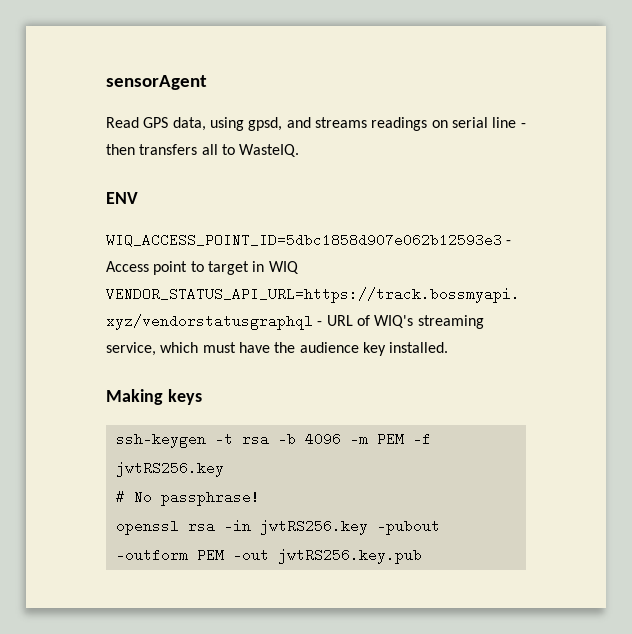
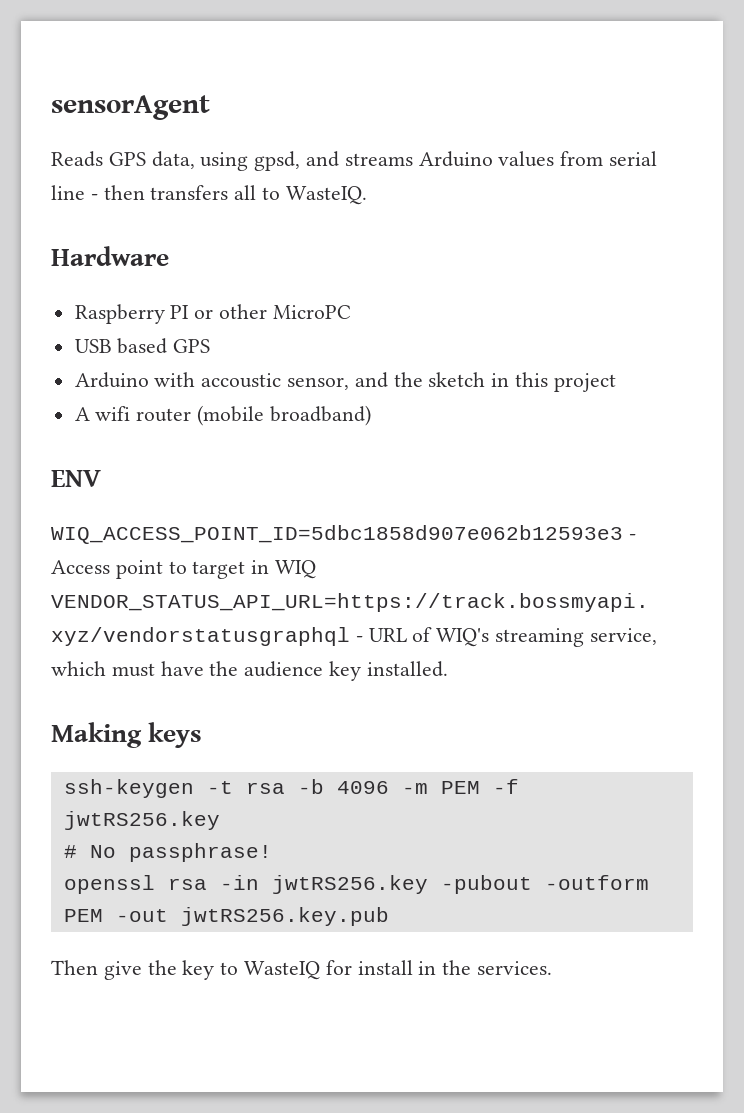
[106,117,139,128] Read -> [51,151,103,167] Reads
[371,117,448,131] readings on -> [418,151,604,167] Arduino values from
(300, 150) none -> [51,246,169,266] [74,304,351,324] [74,338,211,354] [74,372,616,392] [74,405,371,426] // Hardware // Raspberry PI or other MicroPC // USB based GPS // Arduino with accoustic sensor, and the sketch in this project // A wifi router (mobile broadband)
(422, 556) none -> [51,960,553,980] // Then give the key to WasteIQ for install in the services.

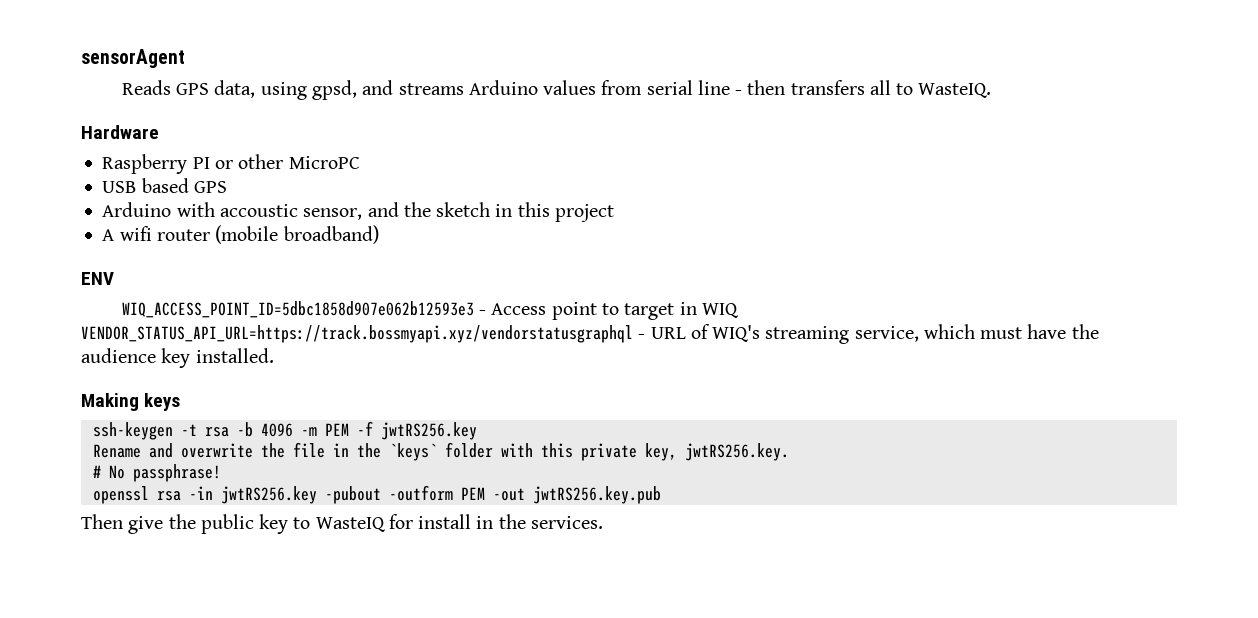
(220, 820) none -> [92,442,789,461] // Rename and overwrite the file in the `keys` folder with this private key, jwtRS256.key.
(177, 967) none -> [200,514,254,534] public

